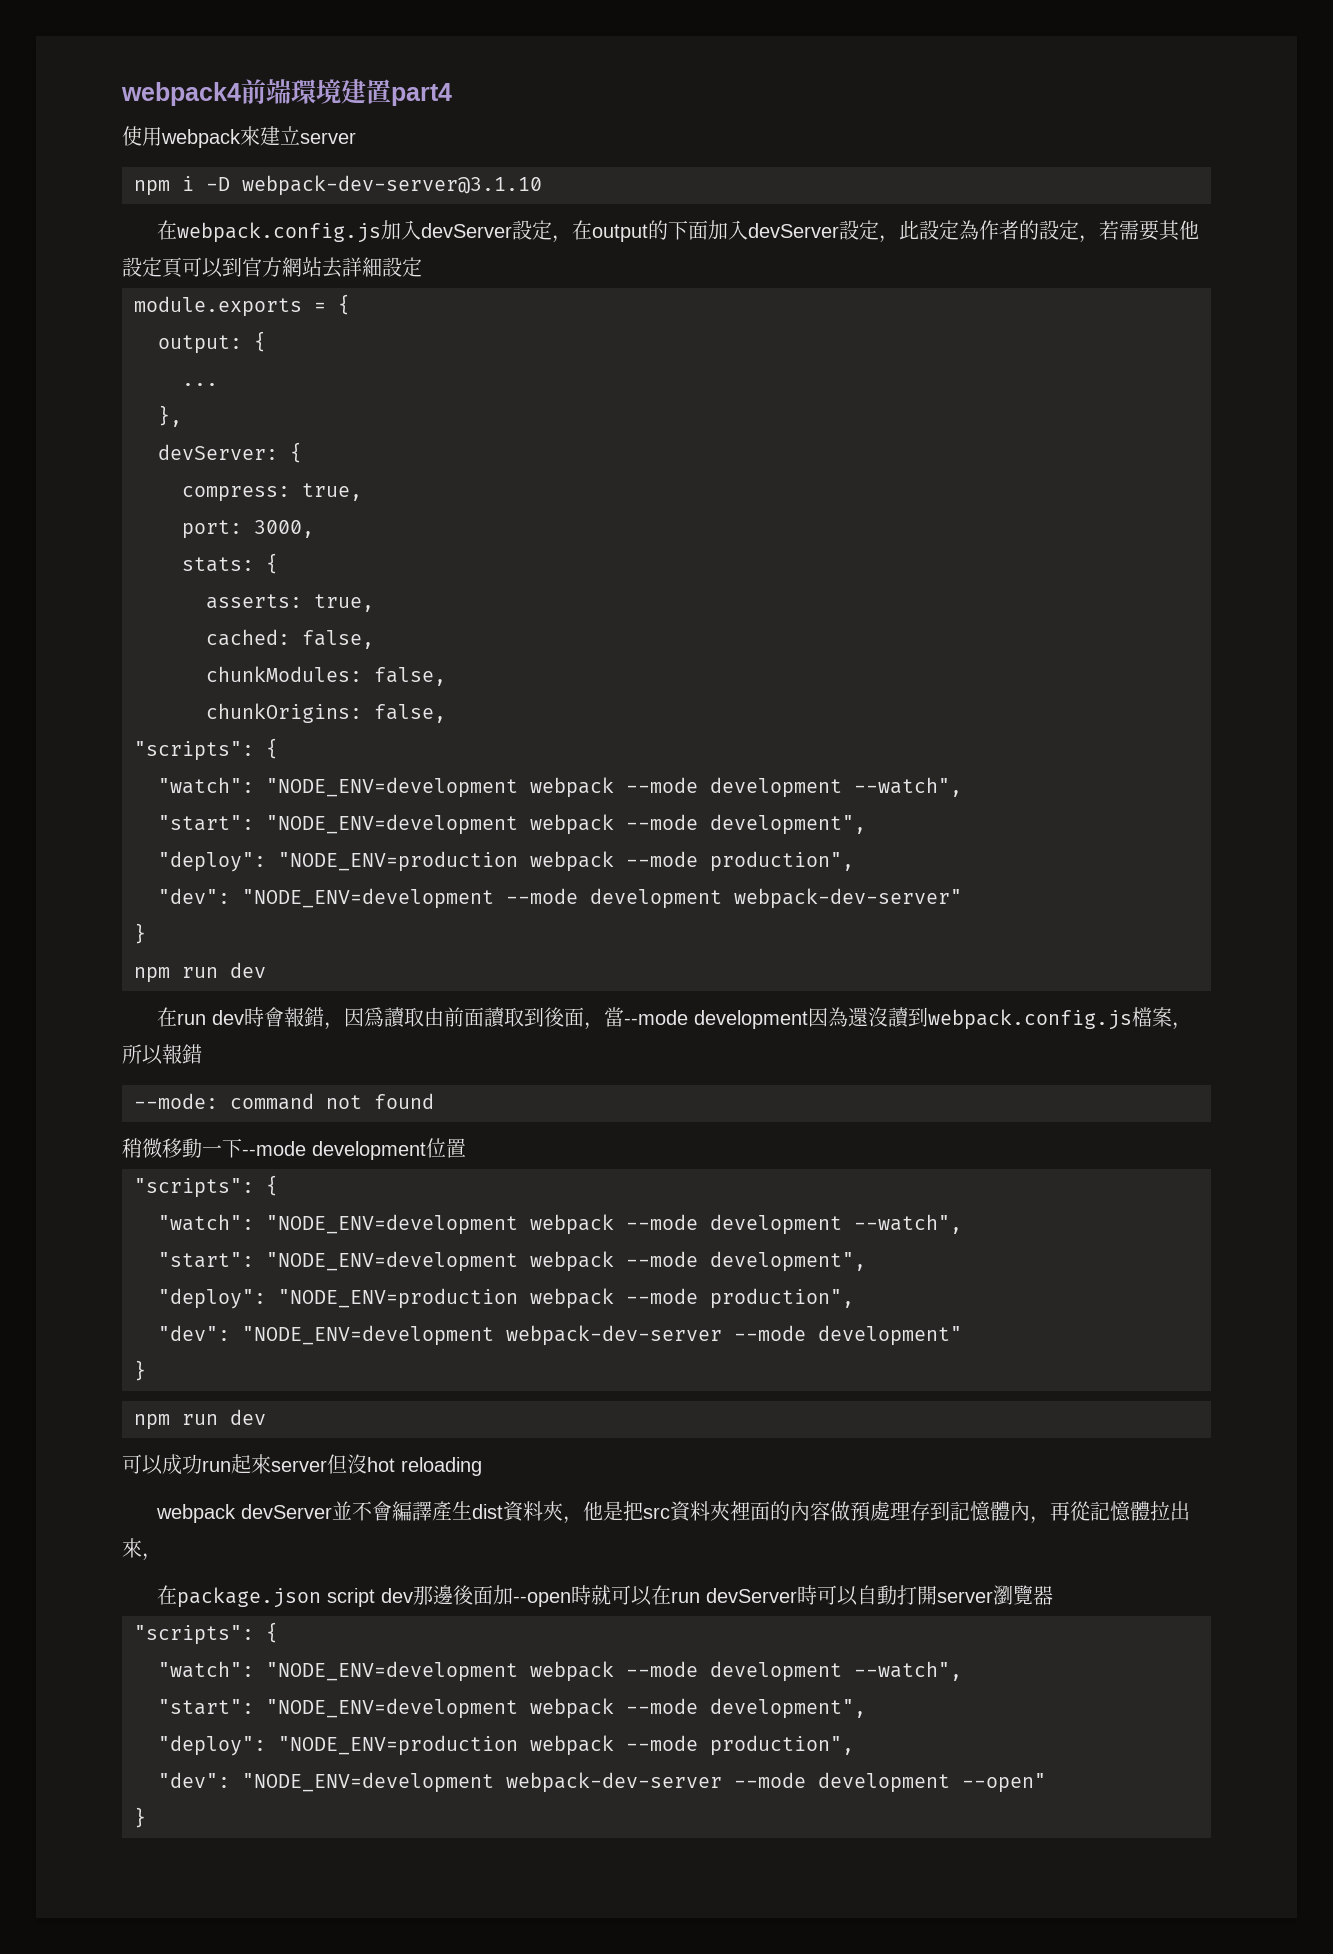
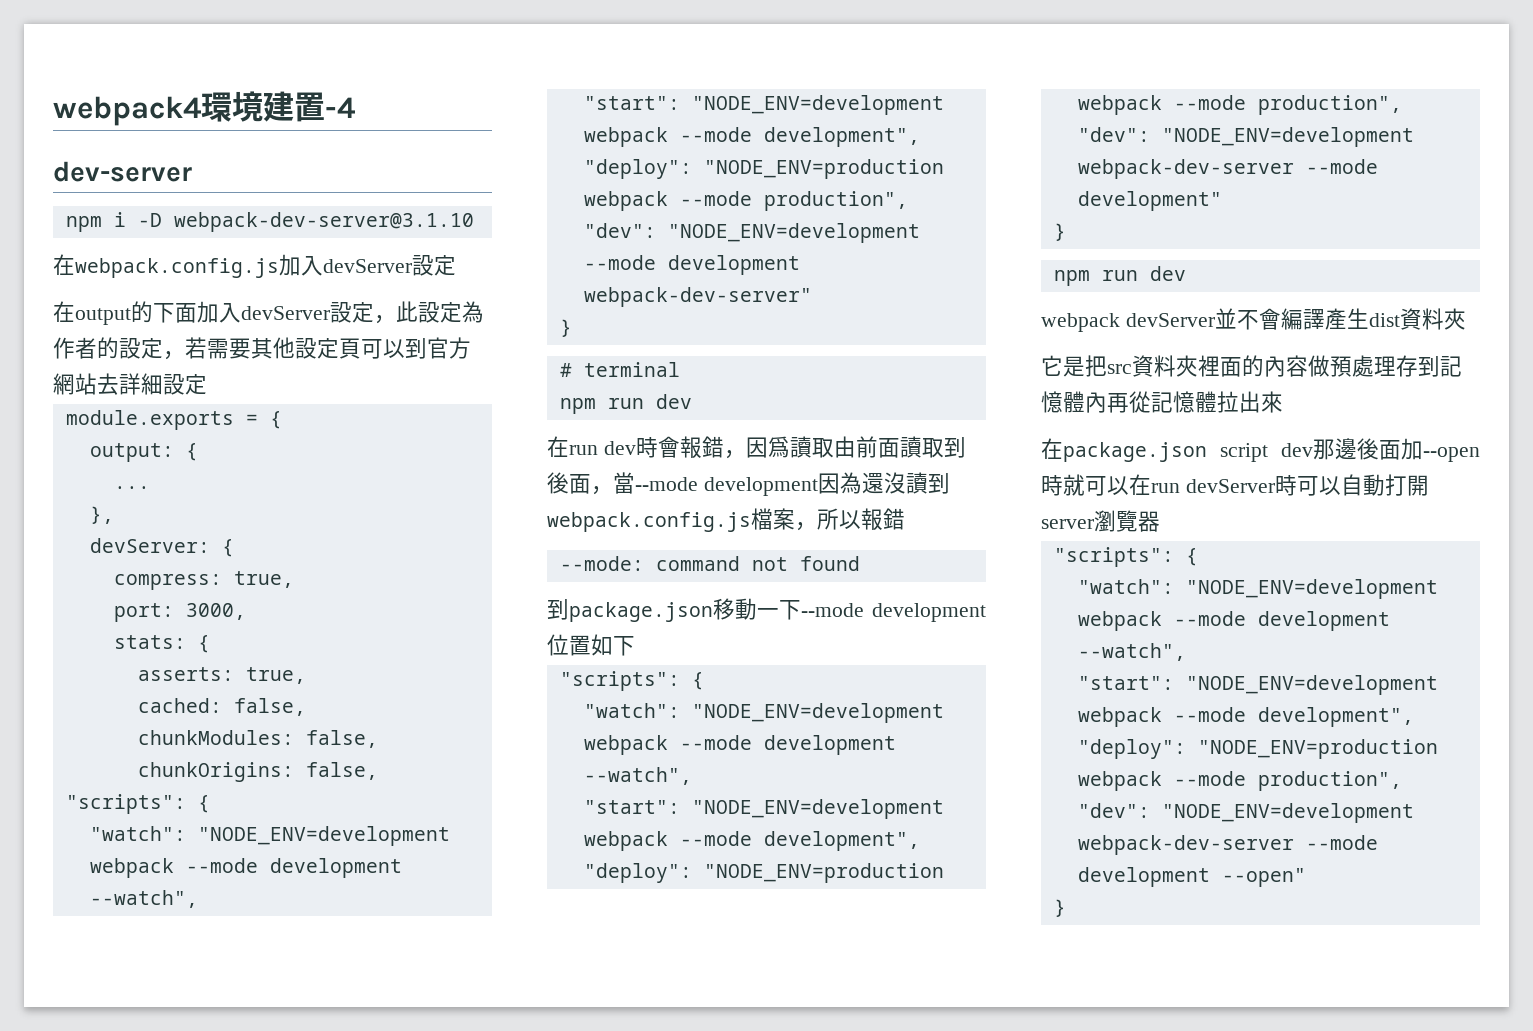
[241,79,291,104] 前端 -> (201, 111) none
[391,83,452,106] [122,126,356,148] part4 // 使用webpack來建立server -> [325,97,355,118] [53,161,192,182] -4 // dev-server
[551,235,572,243] ， -> (456, 265) //
(146, 933) none -> [559,362,680,377] // # terminal
[122,1138,162,1158] 稍微 -> [547,599,713,622] 到package.json
(466, 1148) none -> [591,634,635,656] 如下
[122,1454,482,1476] // 可以成功run起來server但沒hot reloading -> (1186, 273) none
[562,1501,603,1524] ，他 -> [1041,355,1063,376] // 它
[1029,1516,1050,1524] ， -> (1107, 402) none
[142,1553,162,1561] ， -> (1283, 402) none

